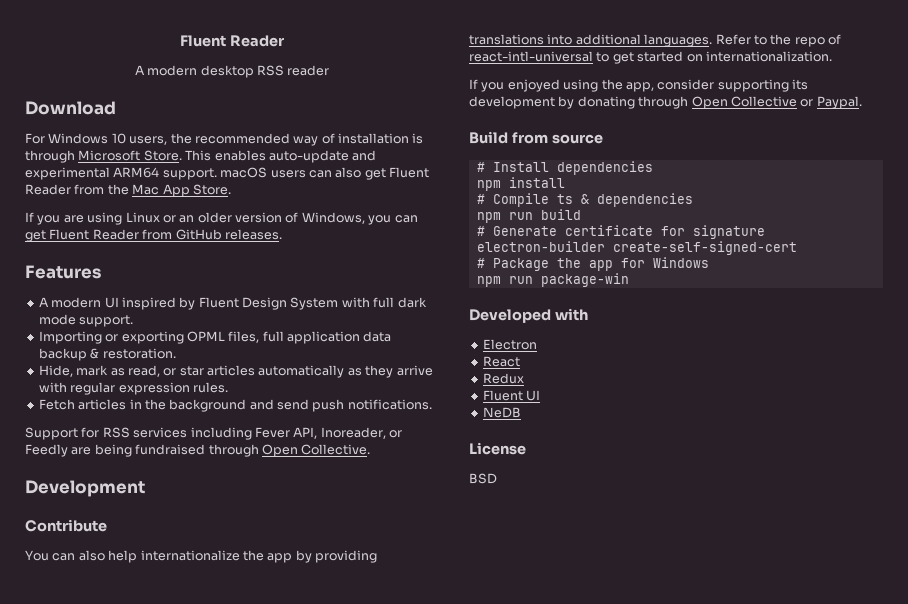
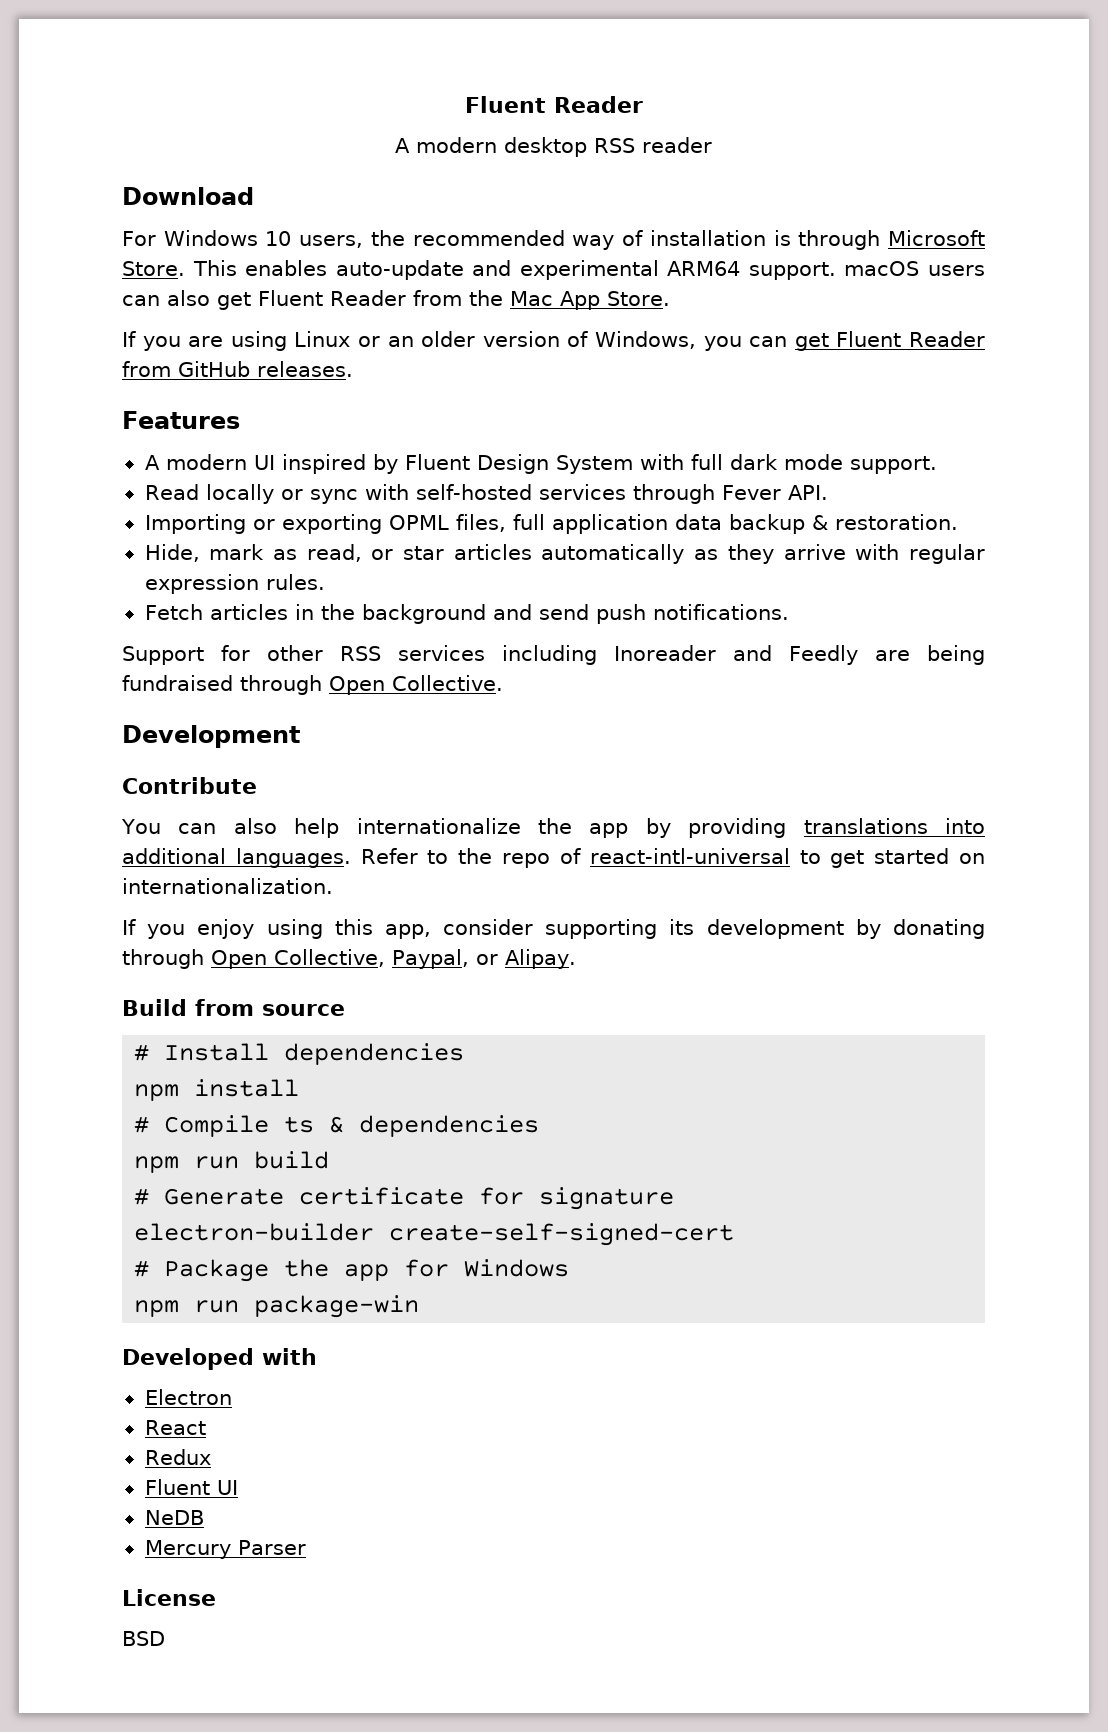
(134, 321) none -> [144,484,828,504] // Read locally or sync with self-hosted services through Fever API.
(100, 432) none -> [267,645,324,661] other
[254,427,402,439] Fever API, Inoreader, or -> [614,645,773,661] Inoreader and
[507,79,623,92] enjoyed using the -> [197,919,373,939] enjoy using this
[730,96,862,109] Collective or Paypal. -> [274,949,576,969] Collective, Paypal, or Alipay.
(521, 412) none -> [144,1540,306,1559] // Mercury Parser

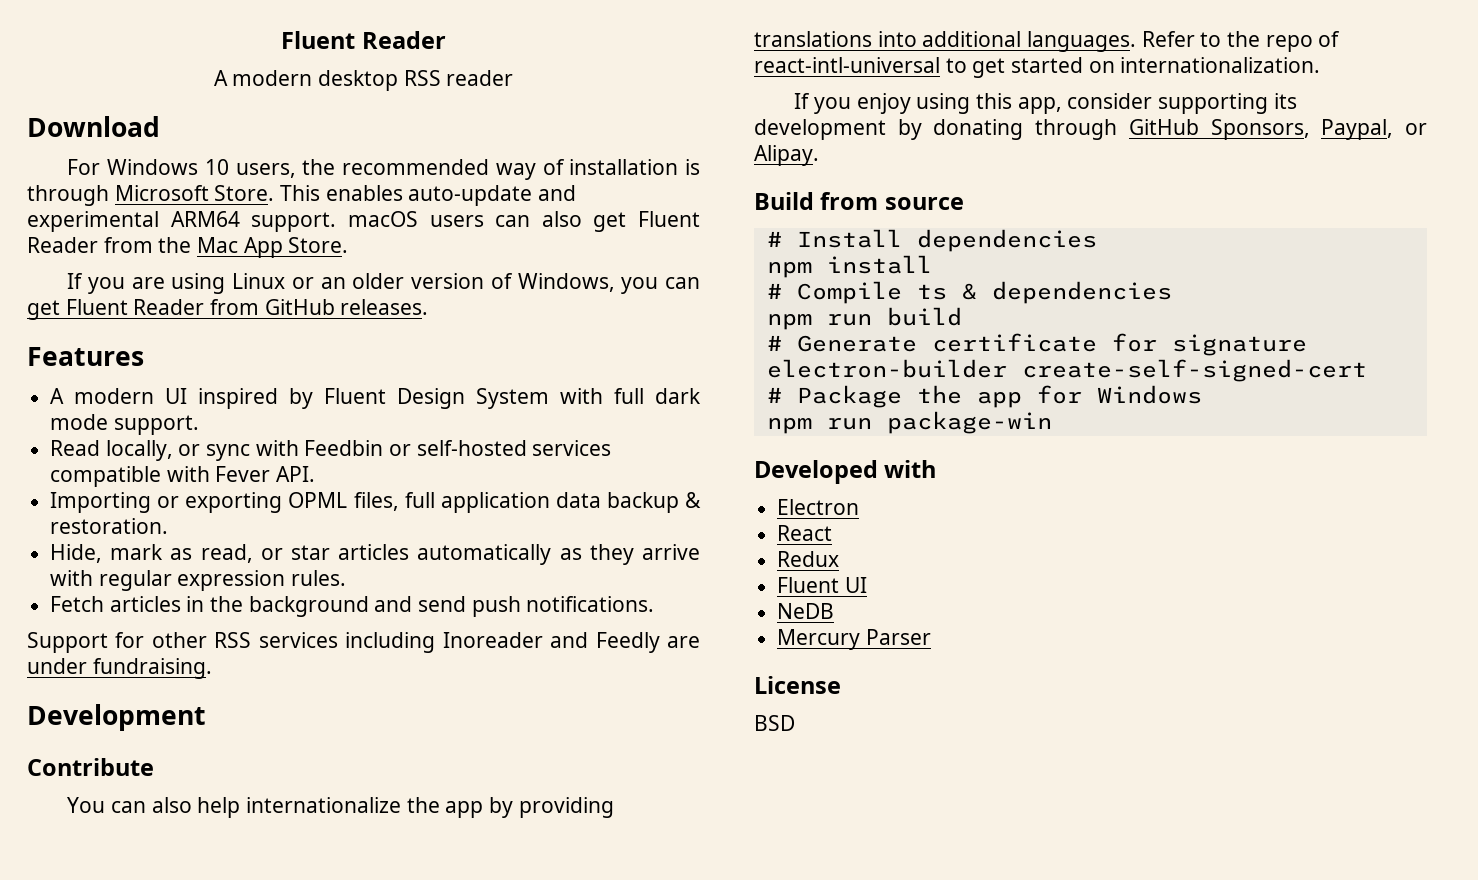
[205,484,274,504] locally -> [105,440,173,461] locally,
[415,484,715,504] self-hosted services through -> [304,440,612,456] [50,466,210,487] Feedbin or self-hosted services compatible with
[926,645,985,665] [122,675,503,695] being fundraised through Open Collective. -> [27,658,212,679] under fundraising.
[211,949,385,969] Open Collective, -> [1128,119,1310,140] GitHub Sponsors,

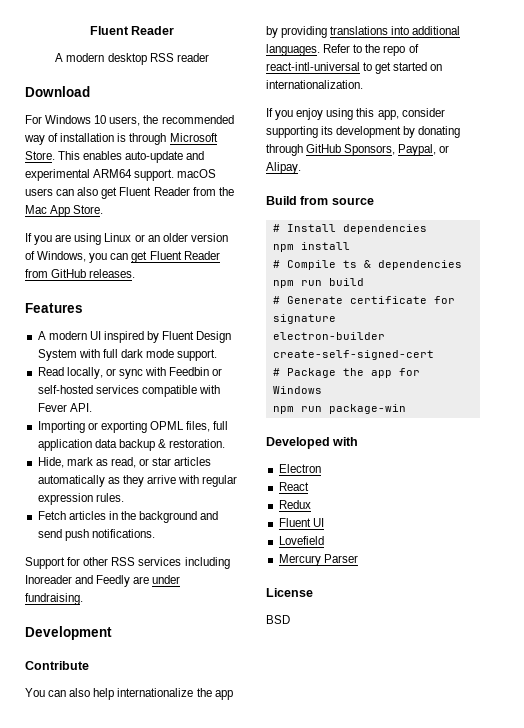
[777,603,835,619] NeDB -> [278,536,324,545] Lovefield

